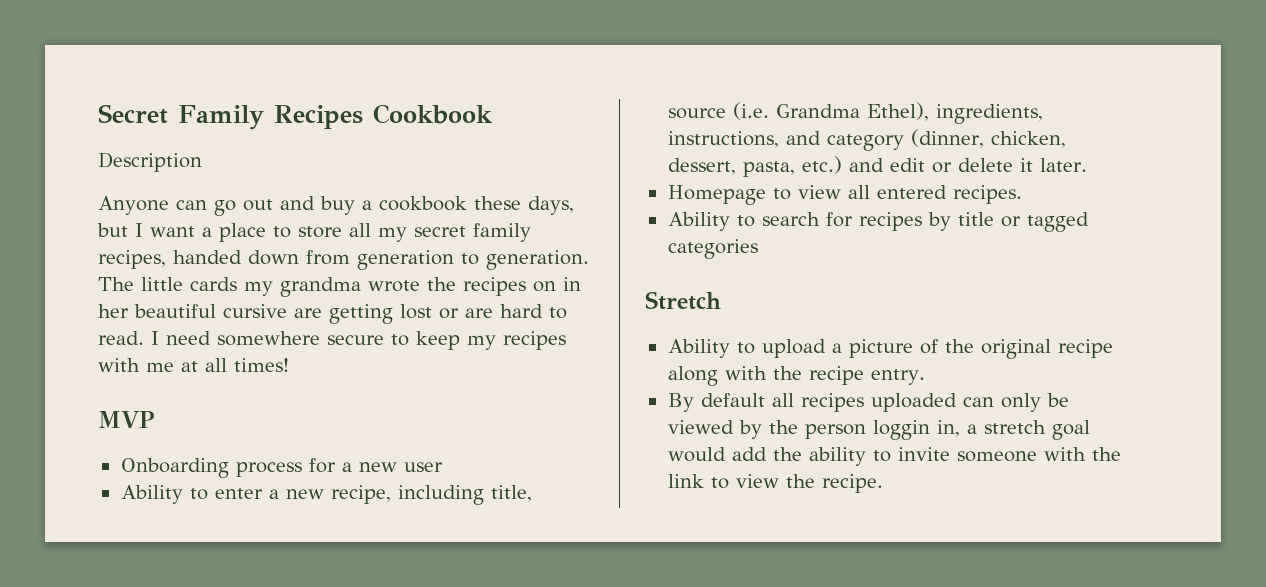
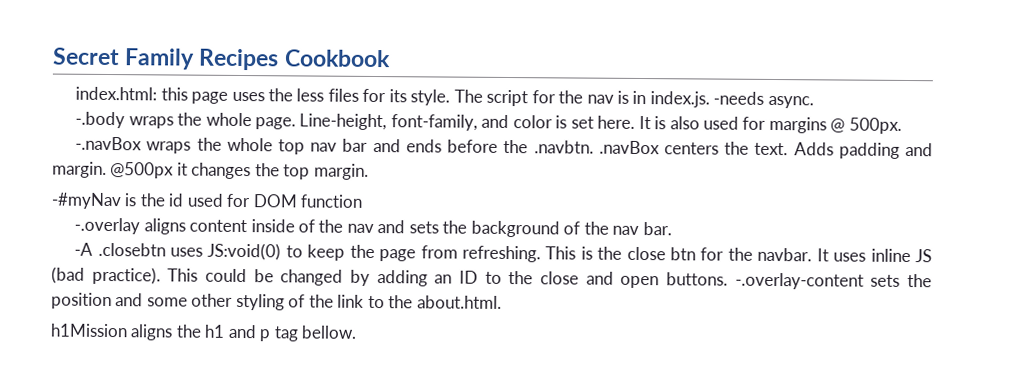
[98,152,202,172] [98,196,574,216] [97,223,531,242] [98,250,589,270] [98,277,581,297] [98,304,567,324] [98,331,566,350] [98,358,289,372] [98,411,154,428] [120,458,443,478] [120,485,532,505] [667,102,1043,124] [667,129,1066,151] [667,156,1087,177] [667,185,1022,205] [667,212,1089,232] [667,239,758,259] [645,291,721,310] [667,339,1113,359] [667,366,925,386] [667,393,1069,412] [667,420,1090,440] [667,447,1121,466] [667,474,883,493] Description // Anyone can go out and buy a cookbook these days, but I want a place to store all my secret family recipes, handed down from generation to generation. The little cards my grandma wrote the recipes on in her beautiful cursive are getting lost or are hard to read. I need somewhere secure to keep my recipes with me at all times! // MVP // Onboarding process for a new user // Ability to enter a new recipe, including title, source (i.e. Grandma Ethel), ingredients, instructions, and category (dinner, chicken, dessert, pasta, etc.) and edit or delete it later. // Homepage to view all entered recipes. // Ability to search for recipes by title or tagged categories // Stretch // Ability to upload a picture of the original recipe along with the recipe entry. // By default all recipes uploaded can only be viewed by the person loggin in, a stretch goal would add the ability to invite someone with the link to view the recipe. -> [75,86,814,109] [75,111,902,134] [75,136,933,159] [52,161,369,180] [51,192,364,210] [74,217,672,238] [74,242,933,263] [51,266,932,290] [51,292,502,311] [50,323,358,342] index.html: this page uses the less files for its style. The script for the nav is in index.js. -needs async. // -.body wraps the whole page. Line-height, font-family, and color is set here. It is also used for margins @ 500px. // -.navBox wraps the whole top nav bar and ends before the .navbtn. .navBox centers the text. Adds padding and margin. @500px it changes the top margin. // -#myNav is the id used for DOM function // -.overlay aligns content inside of the nav and sets the background of the nav bar. // -A .closebtn uses JS:void(0) to keep the page from refreshing. This is the close btn for the navbar. It uses inline JS (bad practice). This could be changed by adding an ID to the close and open buttons. -.overlay-content sets the position and some other styling of the link to the about.html. // h1Mission aligns the h1 and p tag bellow.

